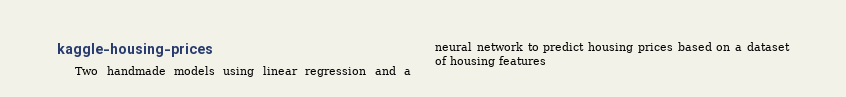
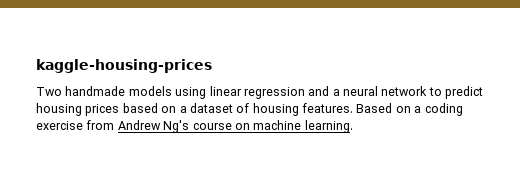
[499,56,546,65] features -> [302,103,463,116] [36,120,353,133] features. Based on a coding exercise from Andrew Ng's course on machine learning.

